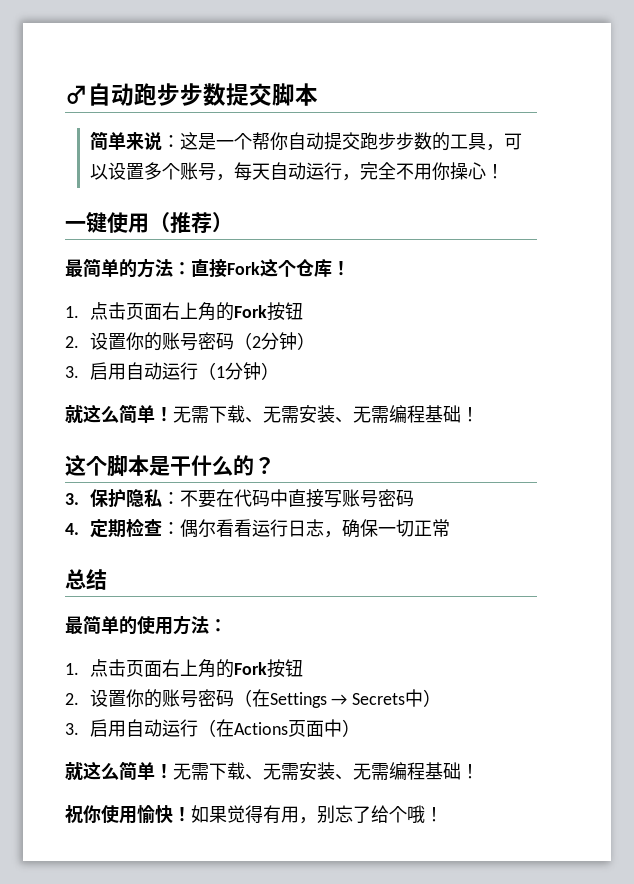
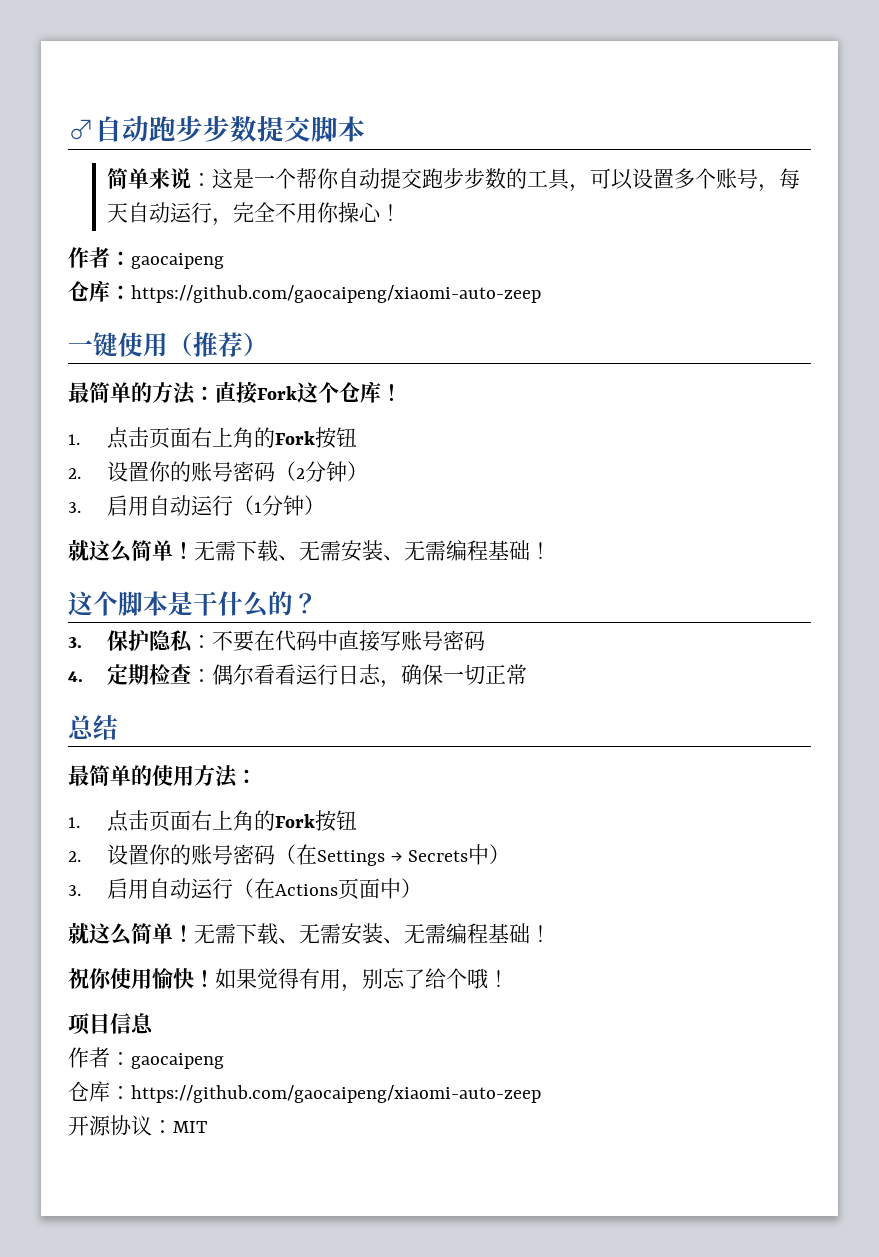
(504, 171) none -> [68,247,224,269] [68,280,541,303] // 作者：gaocaipeng // 仓库：https://github.com/gaocaipeng/xiaomi-auto-zeep
(443, 814) none -> [68,1013,154,1035] [68,1047,224,1069] [68,1081,541,1103] [68,1115,207,1136] // 项目信息 // 作者：gaocaipeng // 仓库：https://github.com/gaocaipeng/xiaomi-auto-zeep // 开源协议：MIT

